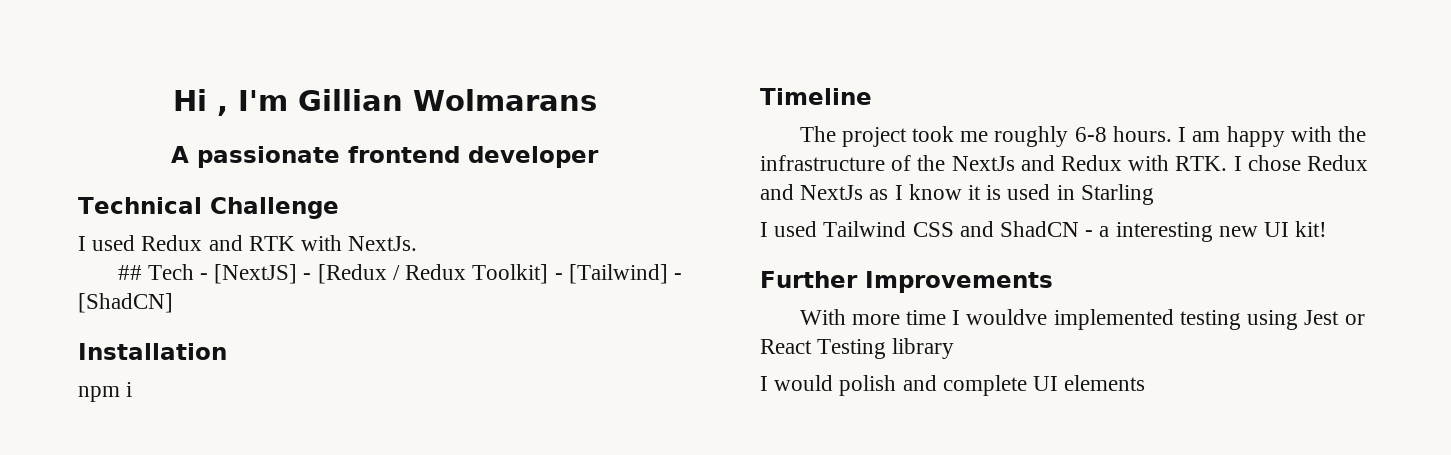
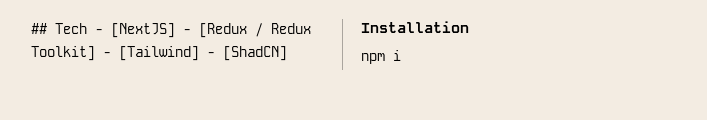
[172,89,597,116] [171,146,599,168] [78,197,339,219] [78,235,418,251] Hi , I'm Gillian Wolmarans // A passionate frontend developer // Technical Challenge // I used Redux and RTK with NextJs. // -> (31, 28) none
[760,88,872,105] [799,126,1366,147] [760,155,1369,171] [760,184,1154,205] [760,221,1328,242] [760,271,1053,293] [799,309,1365,330] [760,338,955,359] [760,375,1146,396] // Timeline // The project took me roughly 6-8 hours. I am happy with the infrastructure of the NextJs and Redux with RTK. I chose Redux and NextJs as I know it is used in Starling // I used Tailwind CSS and ShadCN - a interesting new UI kit! // Further Improvements // With more time I wouldve implemented testing using Jest or React Testing library // I would polish and complete UI elements -> (401, 55) none

